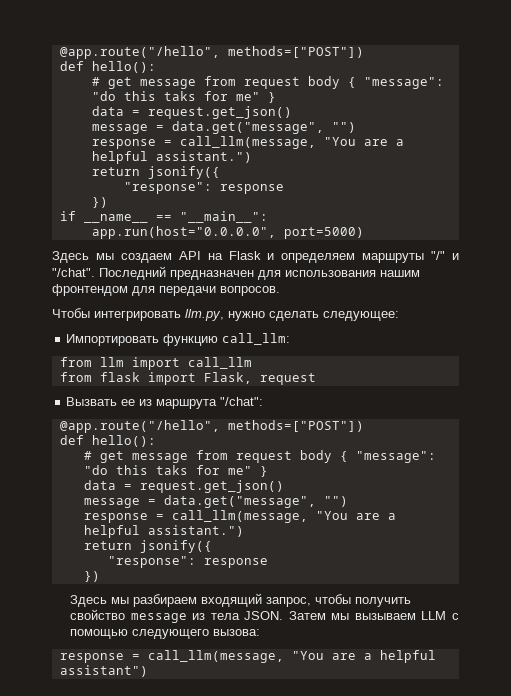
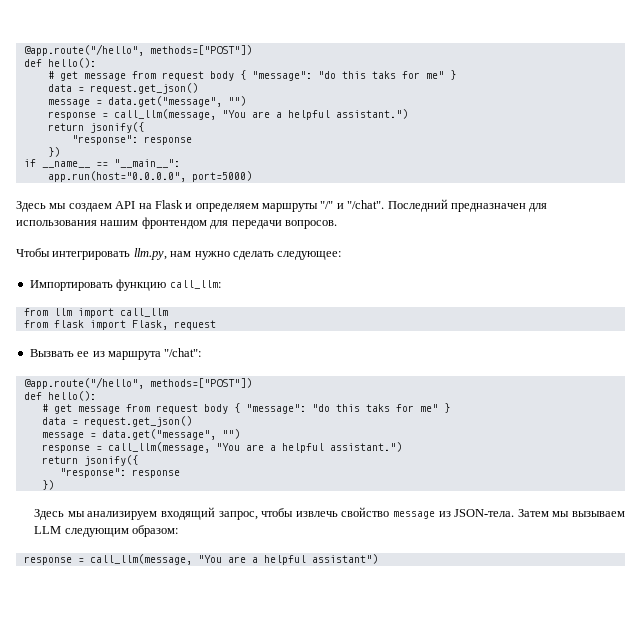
(224, 315) none -> [170,251,192,257] нам
[133,594,198,607] разбираем -> [87,511,158,520] анализируем
[355,597,412,607] получить -> [295,511,338,517] извлечь
[210,611,284,620] тела JSON. -> [454,509,515,517] JSON-тела.
[452,613,460,620] [70,629,261,639] с помощью следующего вызова: -> [64,525,178,537] следующим образом:

